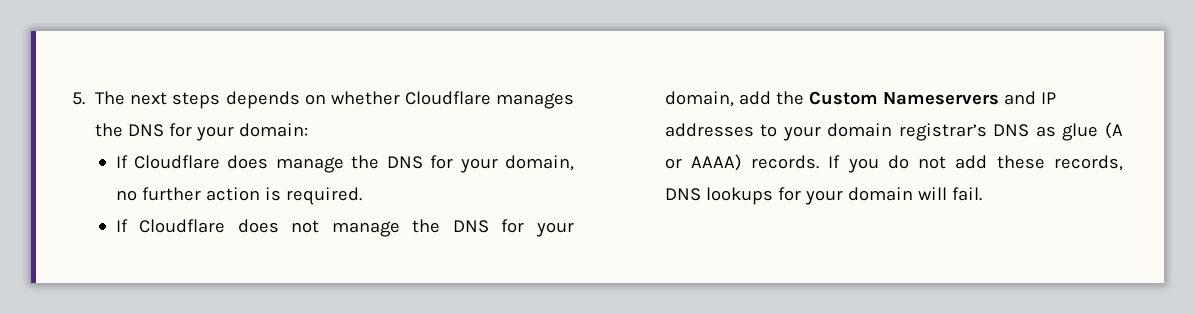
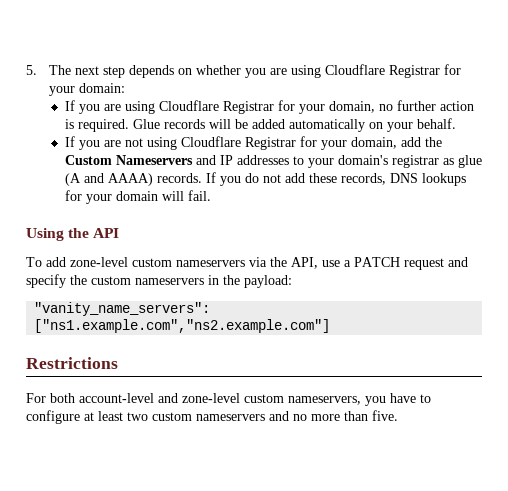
[172,92,221,109] steps -> [103,66,126,78] step
[404,91,574,109] [95,123,165,137] Cloudflare manages the DNS -> [245,64,441,78] you are using Cloudflare Registrar
[133,155,423,173] Cloudflare does manage the DNS -> [78,100,274,114] you are using Cloudflare Registrar
[115,219,489,237] // If Cloudflare does not manage the DNS -> [132,118,456,132] [64,136,296,150] Glue records will be added automatically on your behalf. // If you are not using Cloudflare Registrar
[827,123,1030,141] domain registrar’s DNS -> [337,155,439,168] domain's registrar
[664,158,682,169] or -> [83,173,104,183] and
(982, 194) none -> [26,228,120,241] [26,257,468,270] [26,274,292,288] [34,302,211,316] [34,319,331,333] [26,357,118,369] [26,393,431,406] [26,410,398,424] // Using the API // To add zone-level custom nameservers via the API, use a PATCH request and specify the custom nameservers in the payload: // "vanity_name_servers": ["ns1.example.com","ns2.example.com"] // Restrictions // For both account-level and zone-level custom nameservers, you have to configure at least two custom nameservers and no more than five.

